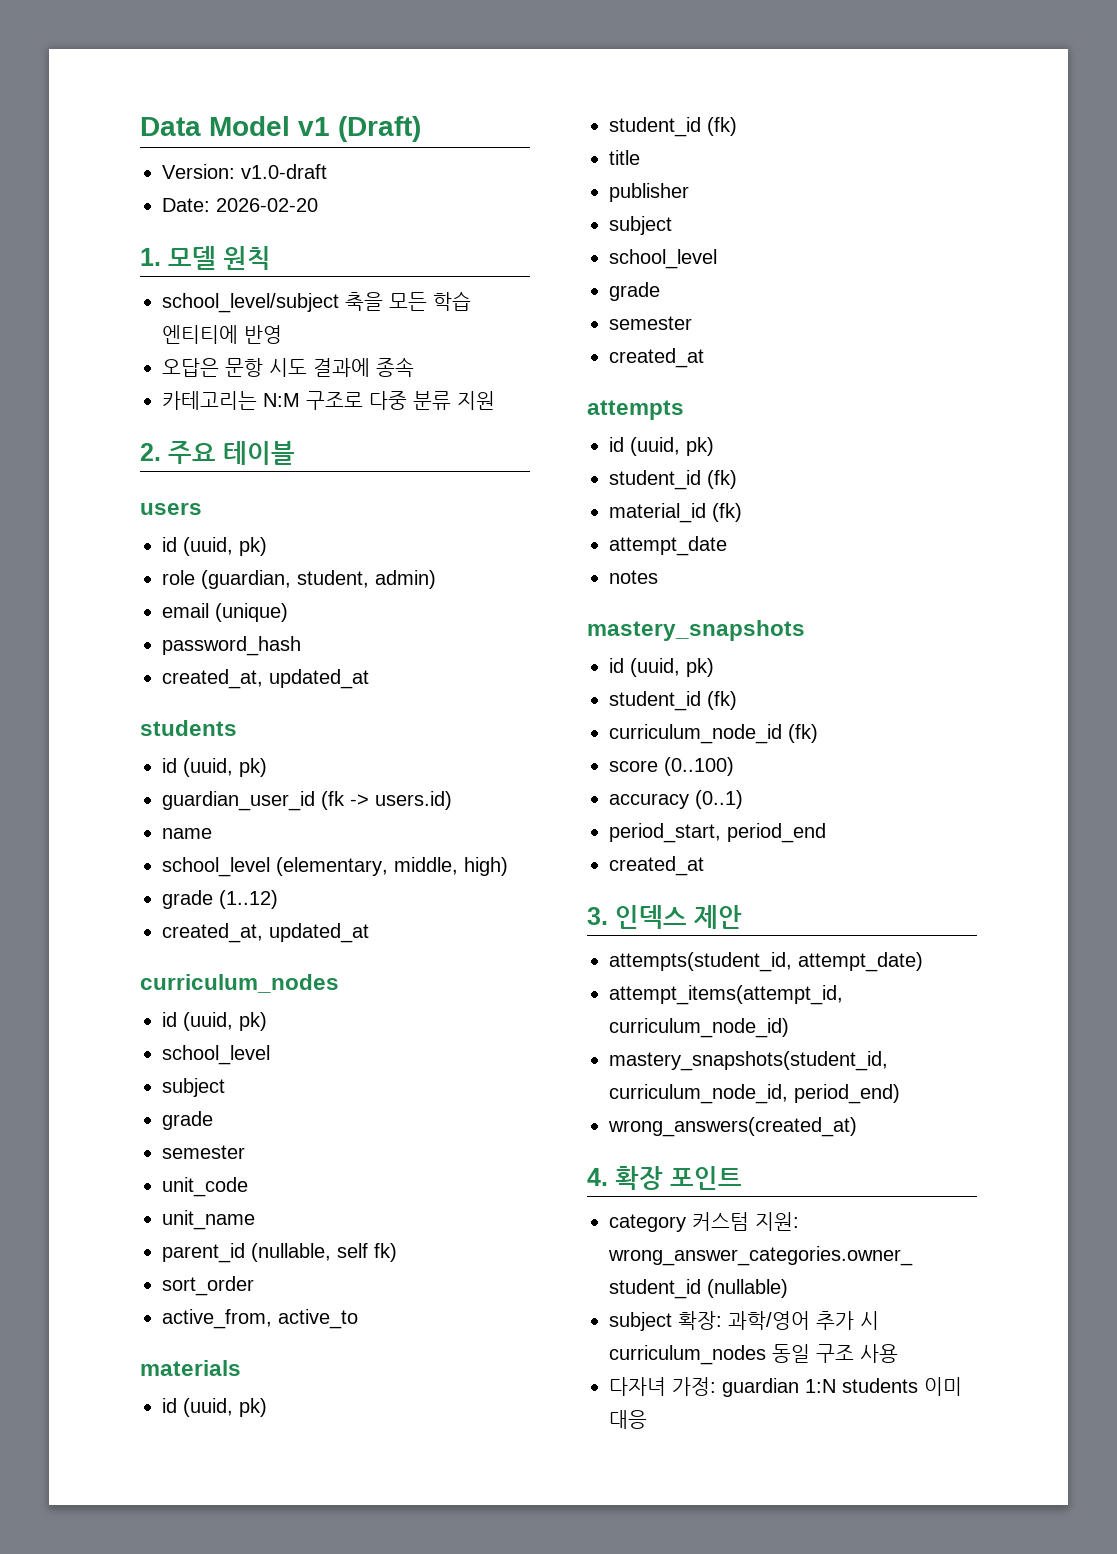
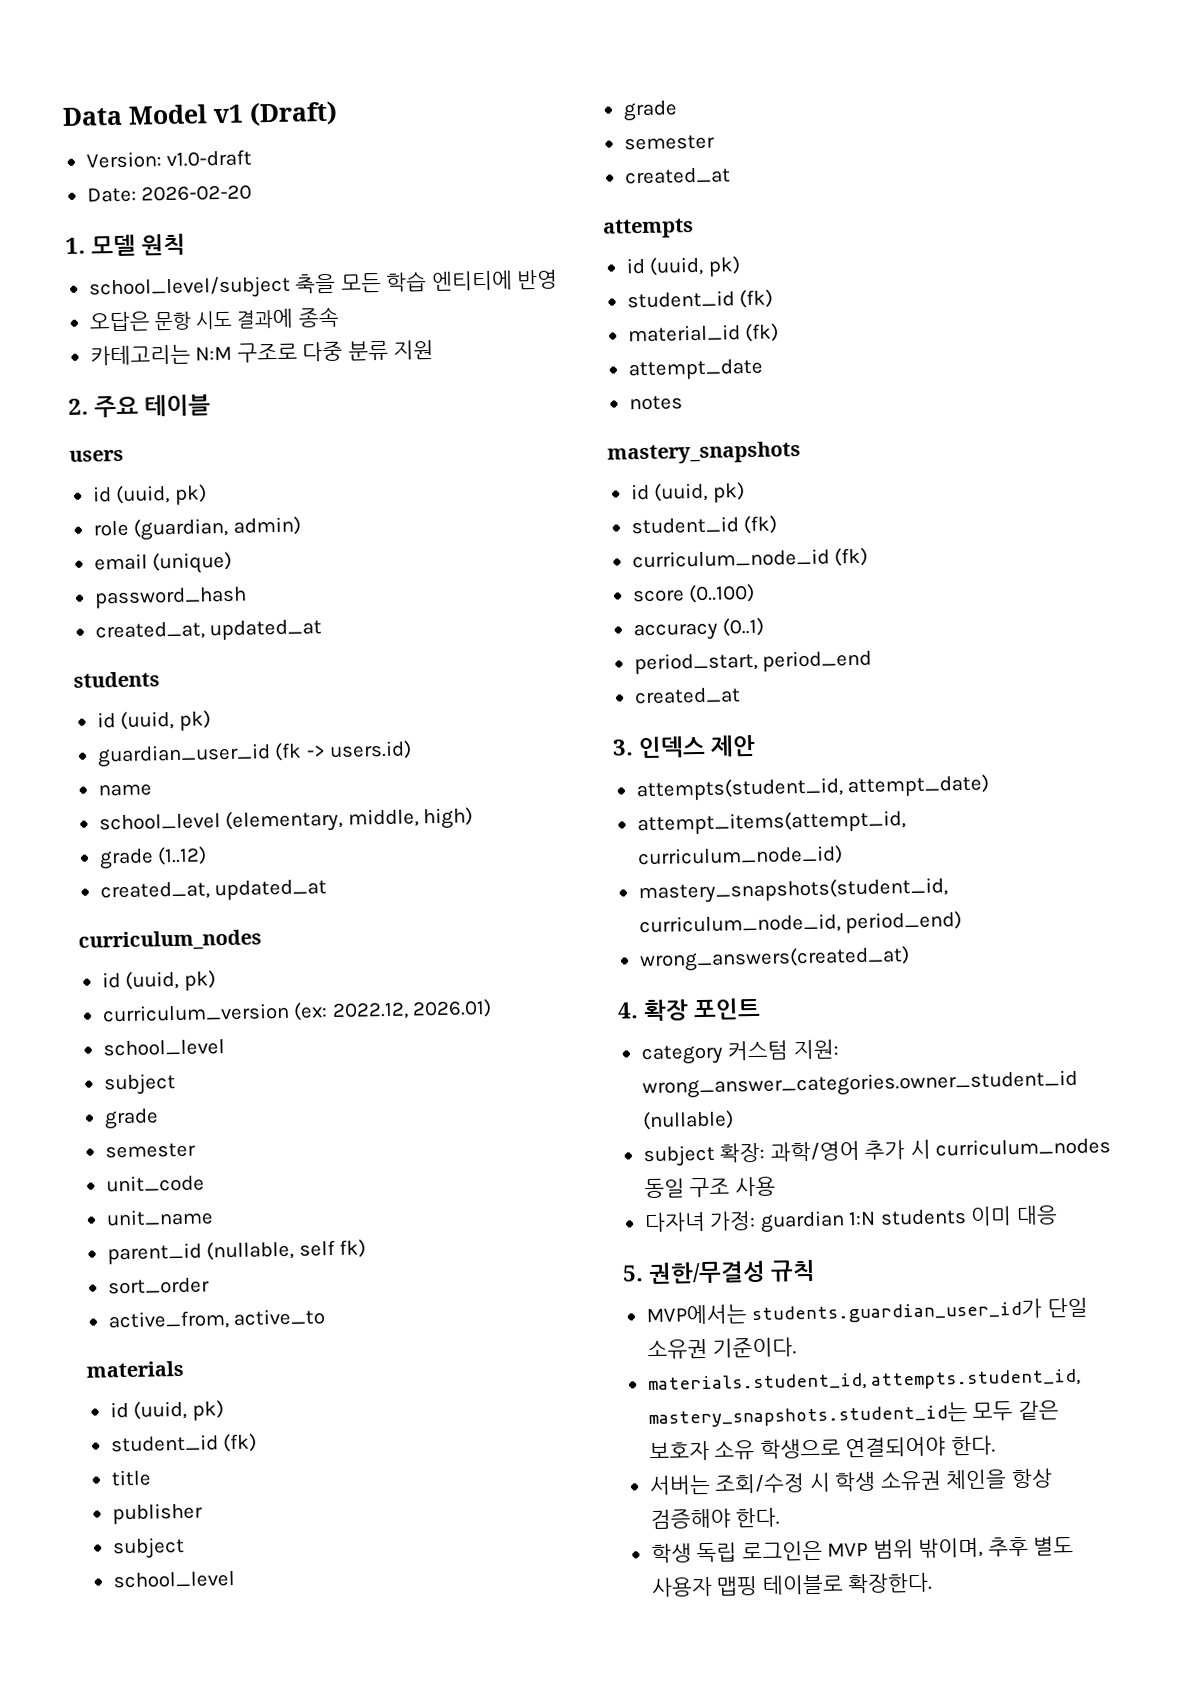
[297,570,369,588] student, -> (229, 529) none
(267, 1021) none -> [101,998,493,1023] // curriculum_version (ex: 2022.12, 2026.01)
(647, 1419) none -> [622,1259,817,1285] [645,1297,1088,1326] [646,1337,798,1360] [646,1368,1082,1394] [647,1400,1059,1429] [648,1435,996,1462] [648,1468,1053,1496] [649,1507,781,1530] [650,1535,1075,1564] [650,1572,934,1598] // 5. 권한/무결성 규칙 // MVP에서는 students.guardian_user_id가 단일 소유권 기준이다. // materials.student_id, attempts.student_id, mastery_snapshots.student_id는 모두 같은 보호자 소유 학생으로 연결되어야 한다. // 서버는 조회/수정 시 학생 소유권 체인을 항상 검증해야 한다. // 학생 독립 로그인은 MVP 범위 밖이며, 추후 별도 사용자 맵핑 테이블로 확장한다.

